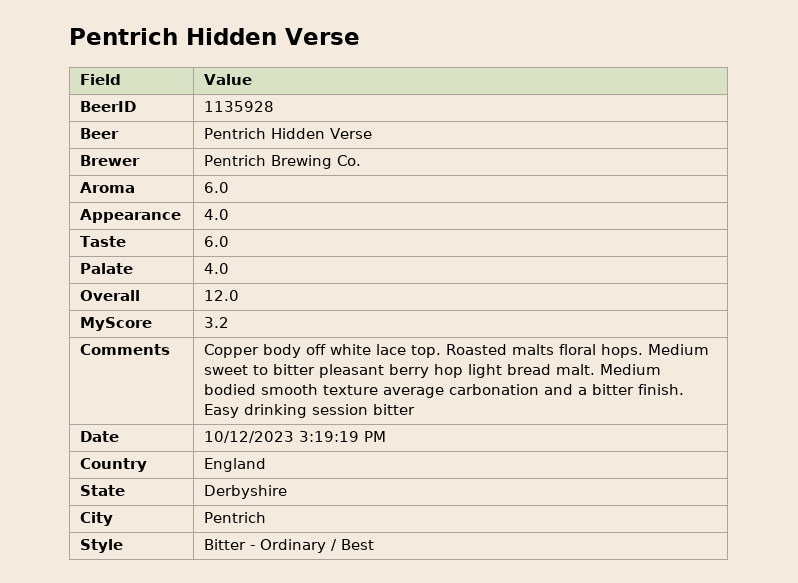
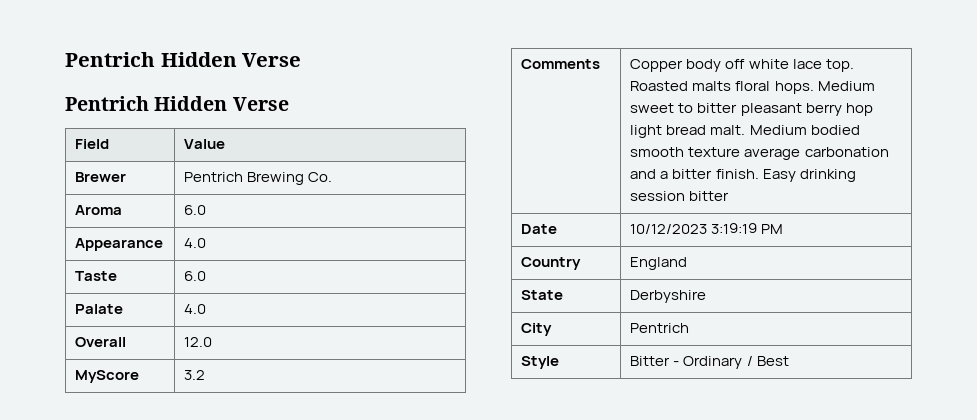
[69,28,360,45] Pentrich Hidden Verse -> [65,52,302,67] [65,96,289,111] Pentrich Hidden Verse // Pentrich Hidden Verse
[80,101,137,112] [204,101,275,112] [80,128,120,139] [204,128,373,139] // BeerID | 1135928 // Beer | Pentrich Hidden Verse -> (226, 144) none

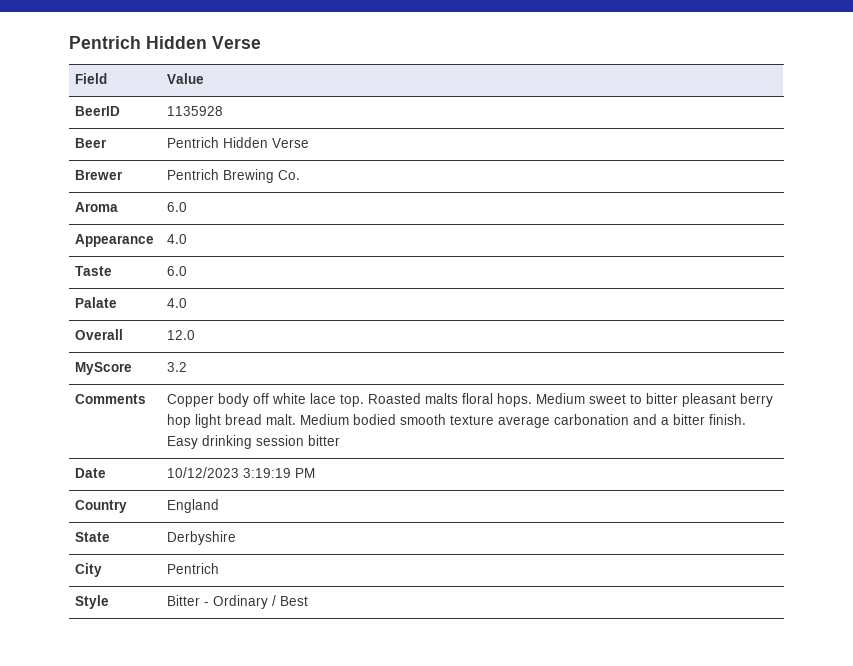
[65,52,302,67] [65,96,289,111] Pentrich Hidden Verse // Pentrich Hidden Verse -> [69,36,261,49] Pentrich Hidden Verse
(226, 144) none -> [75,106,121,116] [167,106,224,116] [75,138,108,148] [167,137,310,148] // BeerID | 1135928 // Beer | Pentrich Hidden Verse

